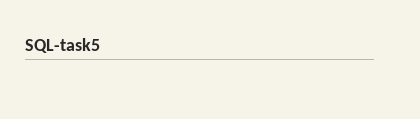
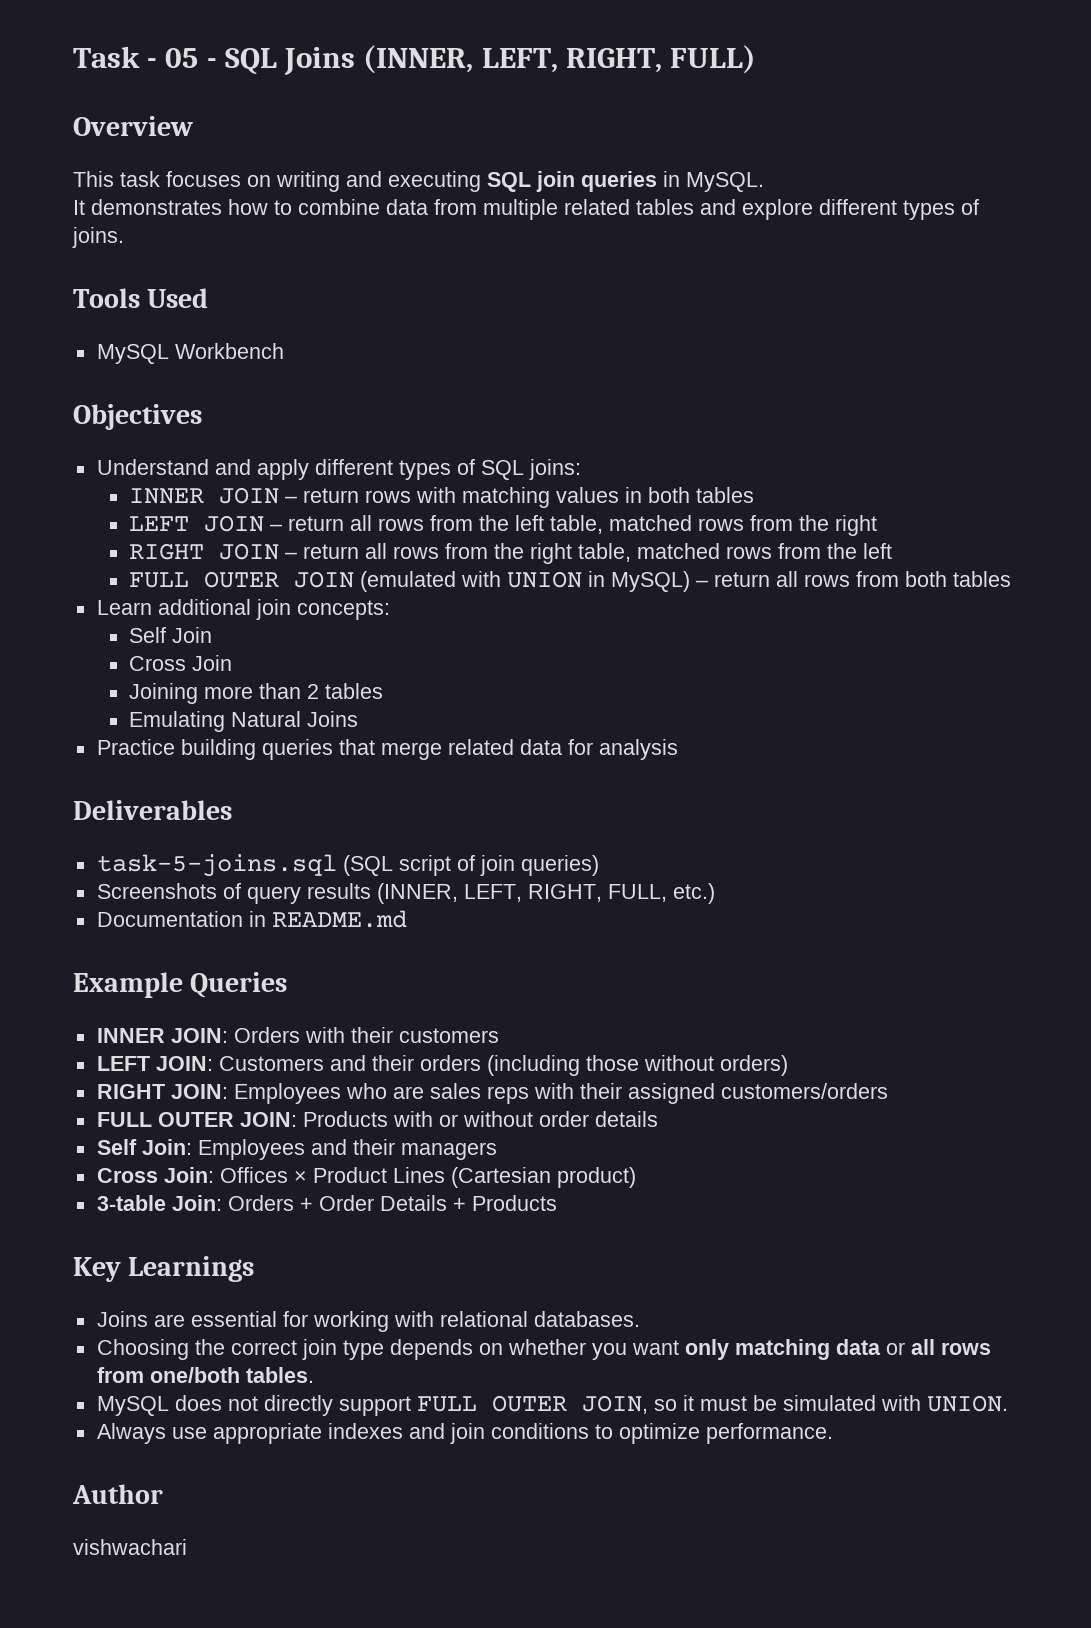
[25,38,100,53] SQL-task5 -> [73,45,757,75] [73,116,193,136] [73,171,764,192] [73,199,979,220] [72,227,124,248] [73,288,209,308] [96,343,284,364] [73,404,202,430] [96,459,581,480] [128,487,754,508] [128,515,877,536] [128,543,892,564] [128,571,1011,592] [96,599,390,620] [128,627,212,643] [128,655,232,671] [128,683,383,704] [128,711,358,732] [96,739,678,760] [73,800,232,820] [96,854,599,877] [96,883,715,904] [96,910,407,928] [73,972,288,998] [96,1027,499,1043] [96,1055,788,1076] [96,1083,888,1104] [96,1111,658,1127] [96,1139,497,1160] [96,1167,636,1188] [96,1195,557,1211] [73,1256,255,1282] [96,1311,640,1332] [96,1339,991,1360] [96,1367,314,1383] [96,1395,1008,1416] [96,1423,833,1444] [72,1484,163,1504] [73,1539,187,1555] Task - 05 - SQL Joins (INNER, LEFT, RIGHT, FULL) // Overview // This task focuses on writing and executing SQL join queries in MySQL. // It demonstrates how to combine data from multiple related tables and explore different types of joins. // Tools Used // MySQL Workbench // Objectives // Understand and apply different types of SQL joins: // INNER JOIN – return rows with matching values in both tables // LEFT JOIN – return all rows from the left table, matched rows from the right // RIGHT JOIN – return all rows from the right table, matched rows from the left // FULL OUTER JOIN (emulated with UNION in MySQL) – return all rows from both tables // Learn additional join concepts: // Self Join // Cross Join // Joining more than 2 tables // Emulating Natural Joins // Practice building queries that merge related data for analysis // Deliverables // task-5-joins.sql (SQL script of join queries) // Screenshots of query results (INNER, LEFT, RIGHT, FULL, etc.) // Documentation in README.md // Example Queries // INNER JOIN: Orders with their customers // LEFT JOIN: Customers and their orders (including those without orders) // RIGHT JOIN: Employees who are sales reps with their assigned customers/orders // FULL OUTER JOIN: Products with or without order details // Self Join: Employees and their managers // Cross Join: Offices × Product Lines (Cartesian product) // 3-table Join: Orders + Order Details + Products // Key Learnings // Joins are essential for working with relational databases. // Choosing the correct join type depends on whether you want only matching data or all rows from one/both tables. // MySQL does not directly support FULL OUTER JOIN, so it must be simulated with UNION. // Always use appropriate indexes and join conditions to optimize performance. // Author // vishwachari

